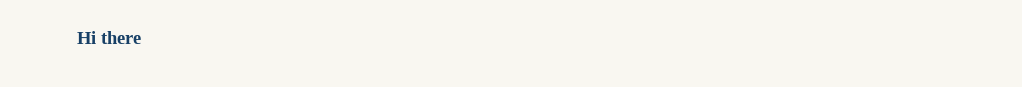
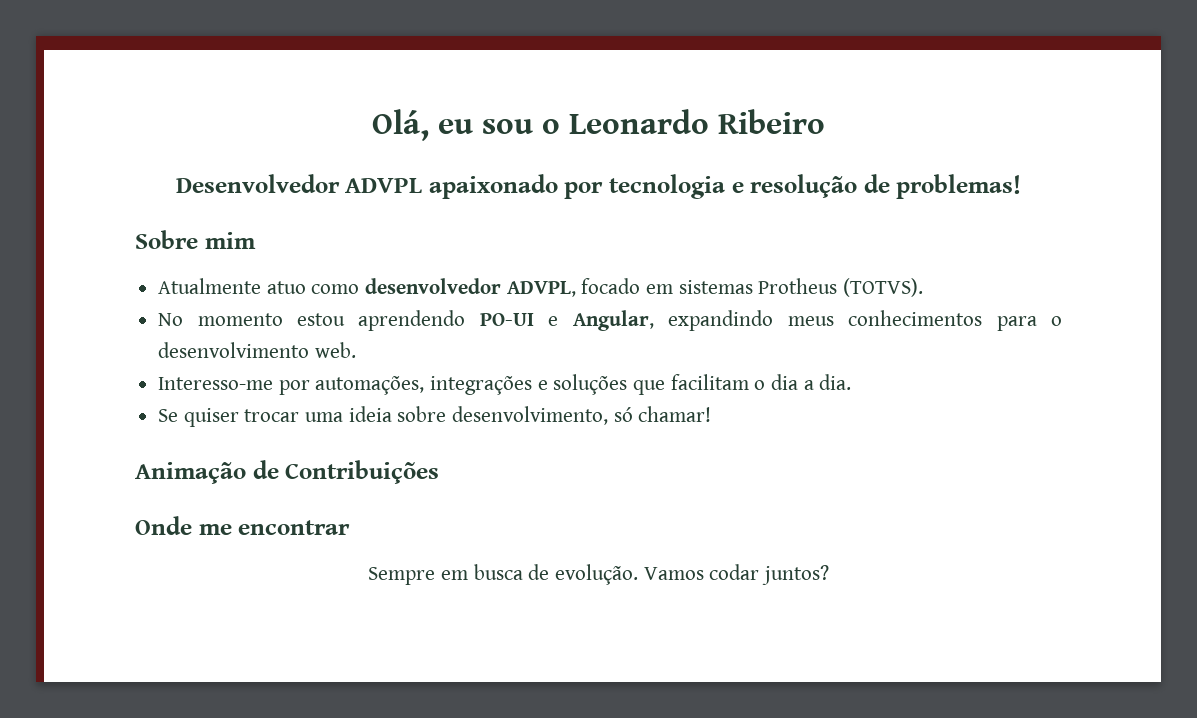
[77,31,141,44] Hi there -> [372,109,825,141] [175,174,1022,199] [135,230,256,249] [158,278,924,297] [158,310,1063,331] [158,342,356,358] [158,374,852,395] [158,406,712,427] [135,460,440,484] [135,516,351,535] [368,564,829,585] Olá, eu sou o Leonardo Ribeiro // Desenvolvedor ADVPL apaixonado por tecnologia e resolução de problemas! // Sobre mim // Atualmente atuo como desenvolvedor ADVPL, focado em sistemas Protheus (TOTVS). // No momento estou aprendendo PO-UI e Angular, expandindo meus conhecimentos para o desenvolvimento web. // Interesso-me por automações, integrações e soluções que facilitam o dia a dia. // Se quiser trocar uma ideia sobre desenvolvimento, só chamar! // Animação de Contribuições // Onde me encontrar // Sempre em busca de evolução. Vamos codar juntos?

